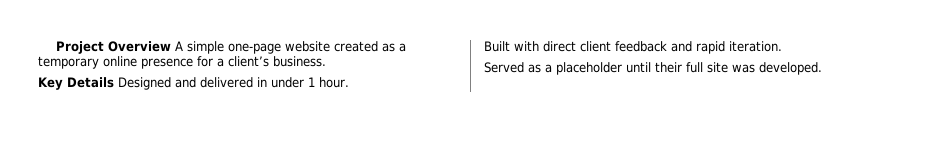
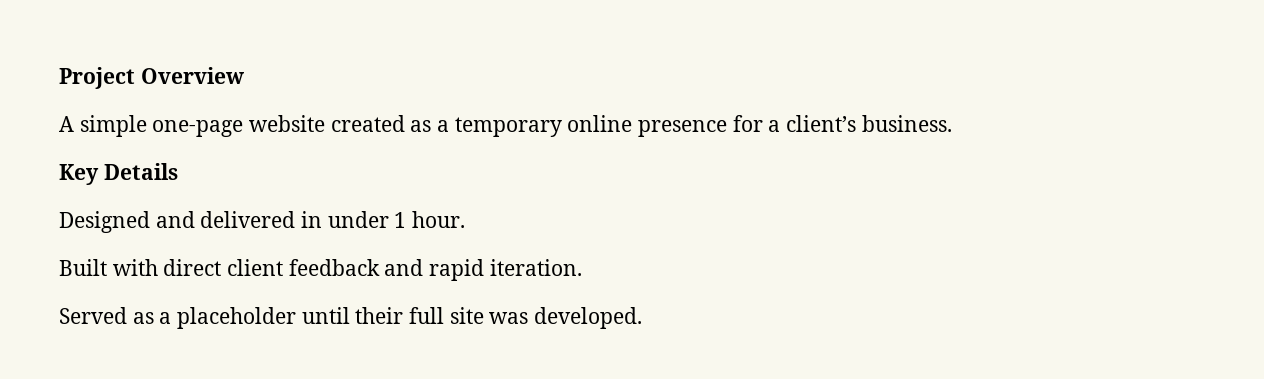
(172, 46) none -> (244, 75) //
(114, 82) none -> (178, 171) //

